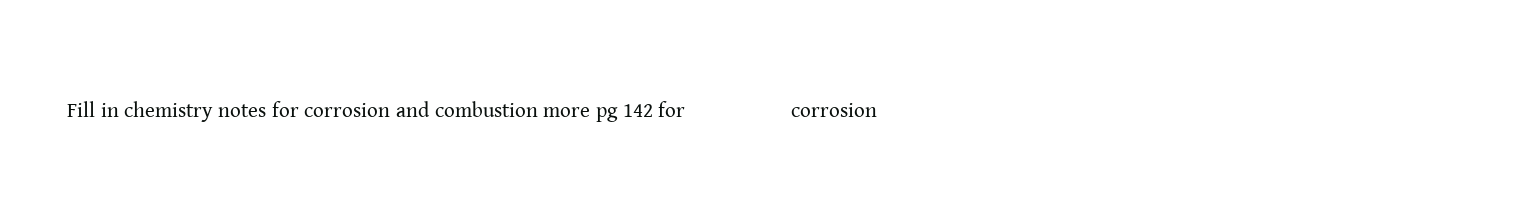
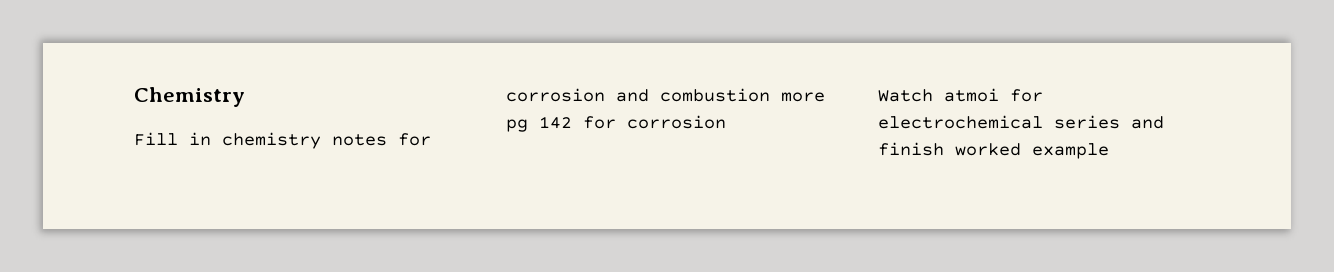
(67, 109) none -> [134,87,245,107] Chemistry //
(877, 110) none -> [878,88,1043,102] [878,115,1164,129] [878,142,1109,159] // Watch atmoi for electrochemical series and finish worked example

